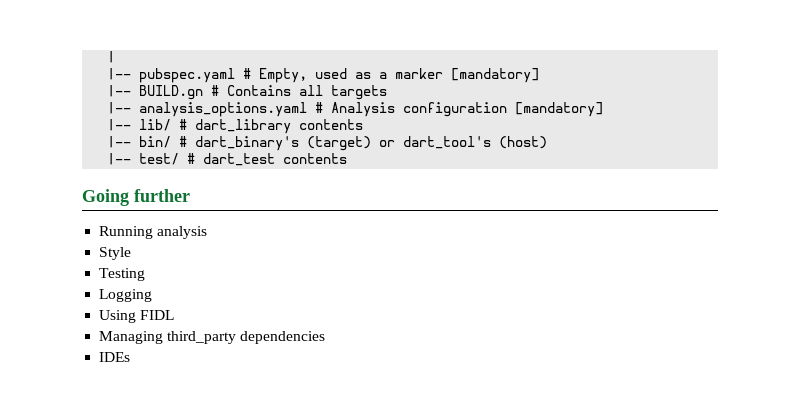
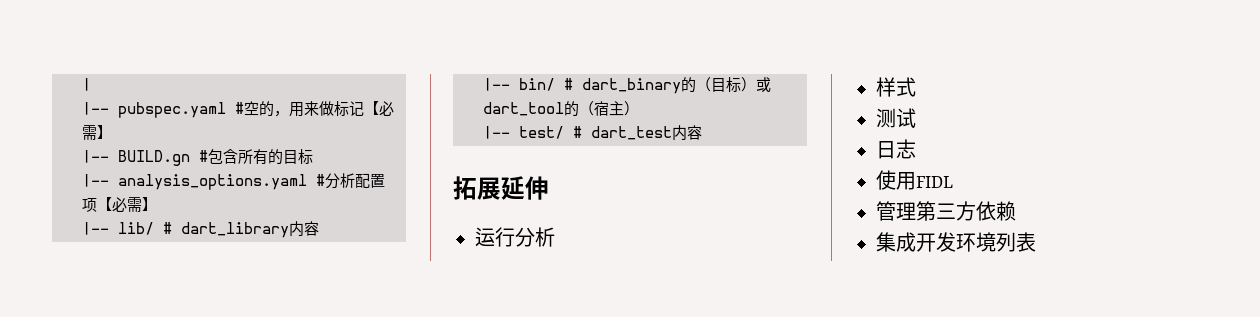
[259,68,540,83] Empty, used as a marker [mandatory] -> [244,101,394,117] [82,125,112,140] 空的，用来做标记【必需】
[227,85,388,100] Contains all targets -> [208,149,313,165] 包含所有的目标
[331,102,604,117] Analysis configuration [mandatory] -> [325,173,385,189] [82,197,157,212] 分析配置项【必需】
[299,119,364,130] contents -> [289,221,319,237] 内容
[195,136,548,151] [107,153,348,166] [82,189,190,206] [99,226,208,239] [99,247,132,260] [99,268,146,281] [99,289,153,302] [99,310,175,323] [99,331,326,344] [99,352,131,362] dart_binary's (target) or dart_tool's (host) // |-- test/ # dart_test contents // Going further // Running analysis // Style // Testing // Logging // Using FIDL // Managing third_party dependencies // IDEs -> [582,77,771,94] [483,101,639,117] [483,125,702,141] [453,176,549,200] [475,227,555,247] [876,77,916,97] [876,108,916,128] [876,139,916,159] [876,170,953,190] [876,201,1016,221] [876,232,1036,252] dart_binary的（目标）或dart_tool的（宿主） // |-- test/ # dart_test内容 // 拓展延伸 // 运行分析 // 样式 // 测试 // 日志 // 使用FIDL // 管理第三方依赖 // 集成开发环境列表

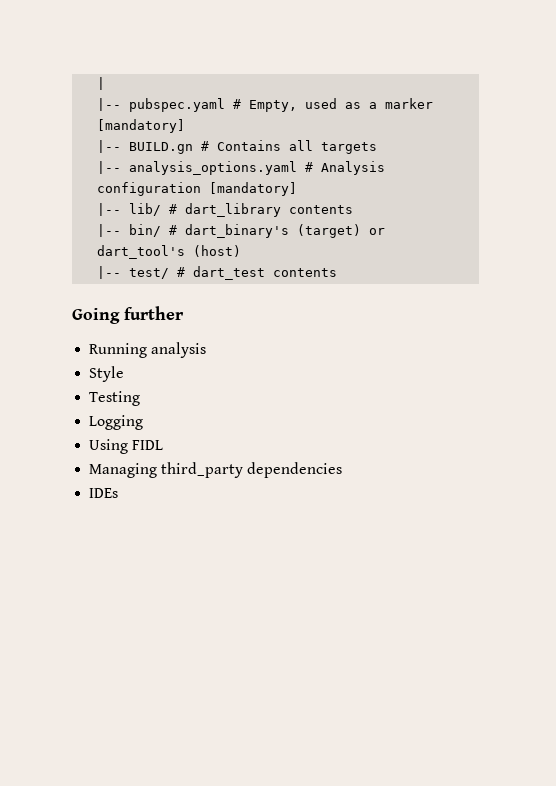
[244,101,394,117] [82,125,112,140] 空的，用来做标记【必需】 -> [249,98,434,112] [97,119,186,133] Empty, used as a marker [mandatory]
[208,149,313,165] 包含所有的目标 -> [217,140,378,154] Contains all targets
[325,173,385,189] [82,197,157,212] 分析配置项【必需】 -> [321,161,386,175] [97,182,298,196] Analysis configuration [mandatory]
[289,221,319,237] 内容 -> [289,205,354,214] contents
[582,77,771,94] [483,101,639,117] [483,125,702,141] [453,176,549,200] [475,227,555,247] [876,77,916,97] [876,108,916,128] [876,139,916,159] [876,170,953,190] [876,201,1016,221] [876,232,1036,252] dart_binary的（目标）或dart_tool的（宿主） // |-- test/ # dart_test内容 // 拓展延伸 // 运行分析 // 样式 // 测试 // 日志 // 使用FIDL // 管理第三方依赖 // 集成开发环境列表 -> [185,224,386,238] [97,245,242,259] [97,266,338,280] [72,306,184,324] [89,342,207,358] [89,366,125,382] [89,391,141,406] [89,415,144,430] [89,439,164,454] [89,462,343,478] [89,488,119,498] dart_binary's (target) or dart_tool's (host) // |-- test/ # dart_test contents // Going further // Running analysis // Style // Testing // Logging // Using FIDL // Managing third_party dependencies // IDEs

